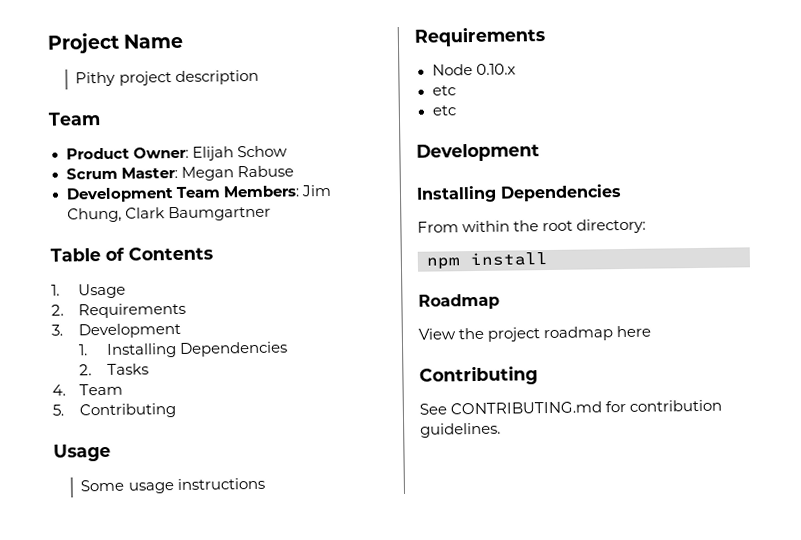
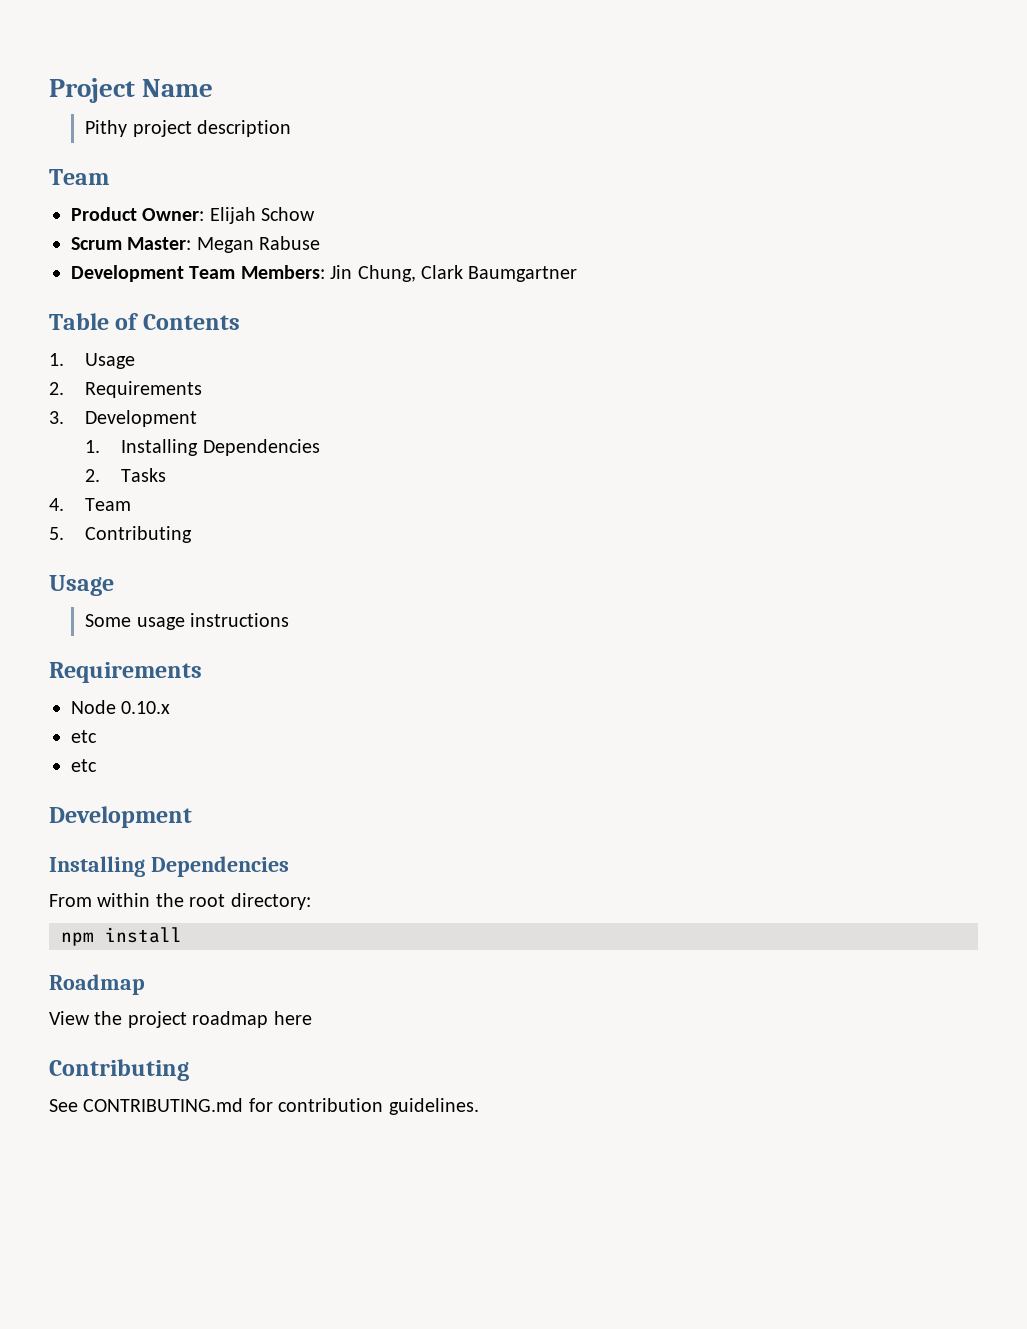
[300,184,331,197] Jim -> [330,265,353,279] Jin

